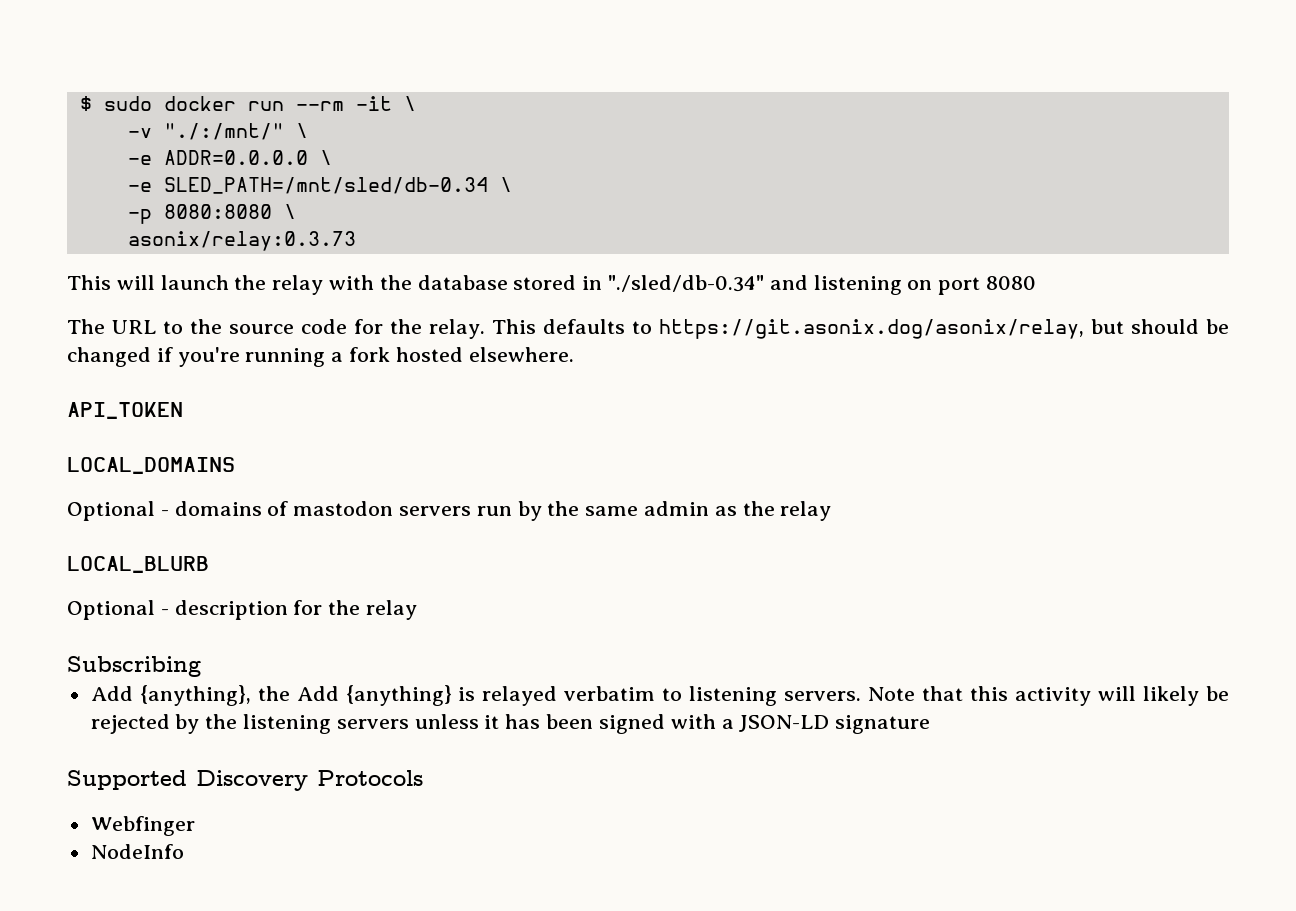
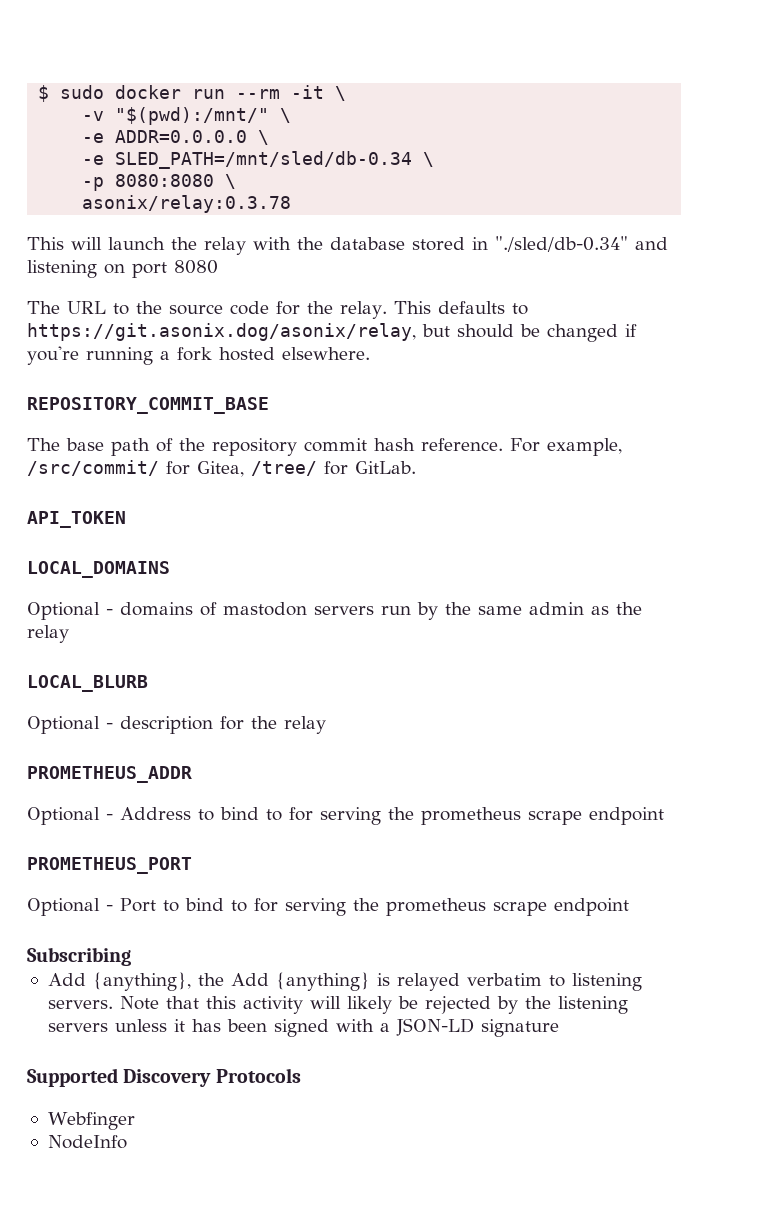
[163,123,284,140] "./:/mnt/" -> [115,107,270,125] "$(pwd):/mnt/"
[127,231,356,251] asonix/relay:0.3.73 -> [82,195,292,213] asonix/relay:0.3.78
(574, 354) none -> [27,397,269,414] [27,438,622,456] [27,460,416,477] // REPOSITORY_COMMIT_BASE // The base path of the repository commit hash reference. For example, /src/commit/ for Gitea, /tree/ for GitLab.
(418, 610) none -> [27,766,192,783] [27,807,664,825] [27,857,192,874] [27,898,629,916] // PROMETHEUS_ADDR // Optional - Address to bind to for serving the prometheus scrape endpoint // PROMETHEUS_PORT // Optional - Port to bind to for serving the prometheus scrape endpoint

